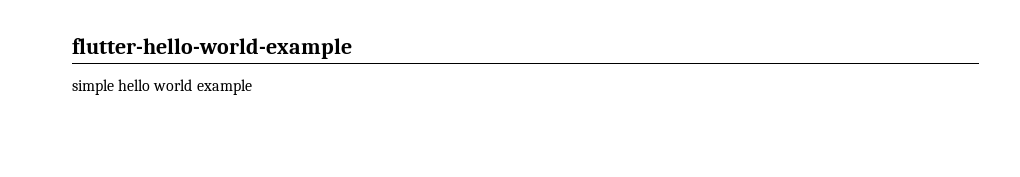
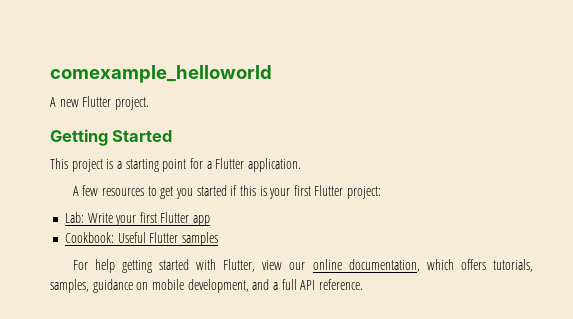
[72,38,352,59] [72,79,252,95] flutter-hello-world-example // simple hello world example -> [50,65,272,83] [50,96,149,110] [50,129,173,146] [50,158,301,172] [72,185,382,199] [64,212,211,226] [64,232,218,246] [72,259,534,273] [50,279,363,293] comexample_helloworld // A new Flutter project. // Getting Started // This project is a starting point for a Flutter application. // A few resources to get you started if this is your first Flutter project: // Lab: Write your first Flutter app // Cookbook: Useful Flutter samples // For help getting started with Flutter, view our online documentation, which offers tutorials, samples, guidance on mobile development, and a full API reference.

